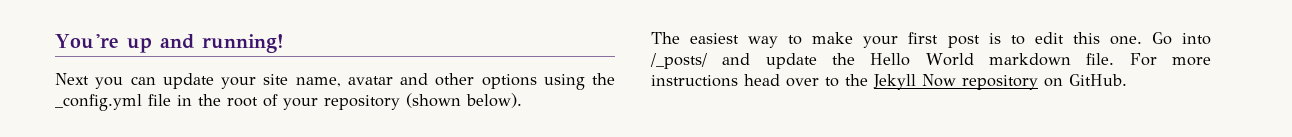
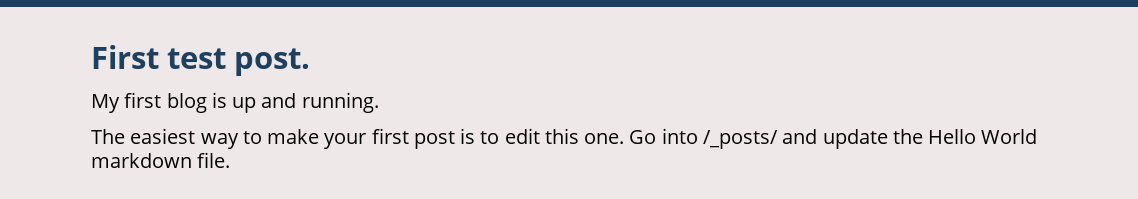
[55,34,284,53] [55,73,615,90] [55,93,522,111] You're up and running! // Next you can update your site name, avatar and other options using the _config.yml file in the root of your repository (shown below). -> [91,45,311,76] [91,92,379,113] First test post. // My first blog is up and running.
[1129,53,1211,66] [651,74,1127,90] For more instructions head over to the Jekyll Now repository on GitHub. -> (231, 160) none

